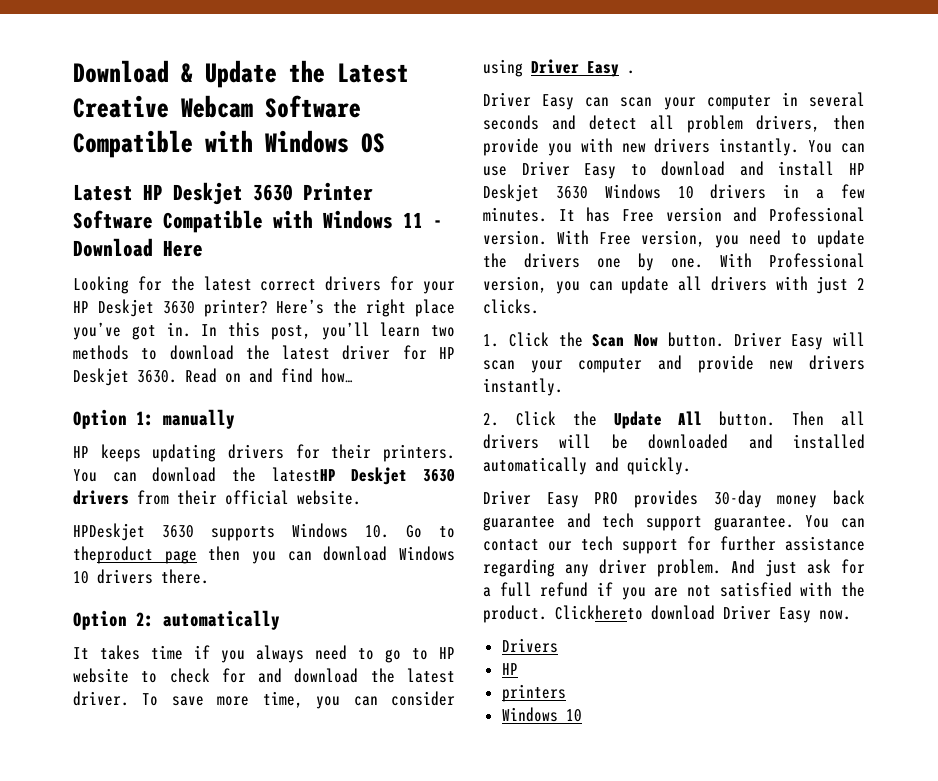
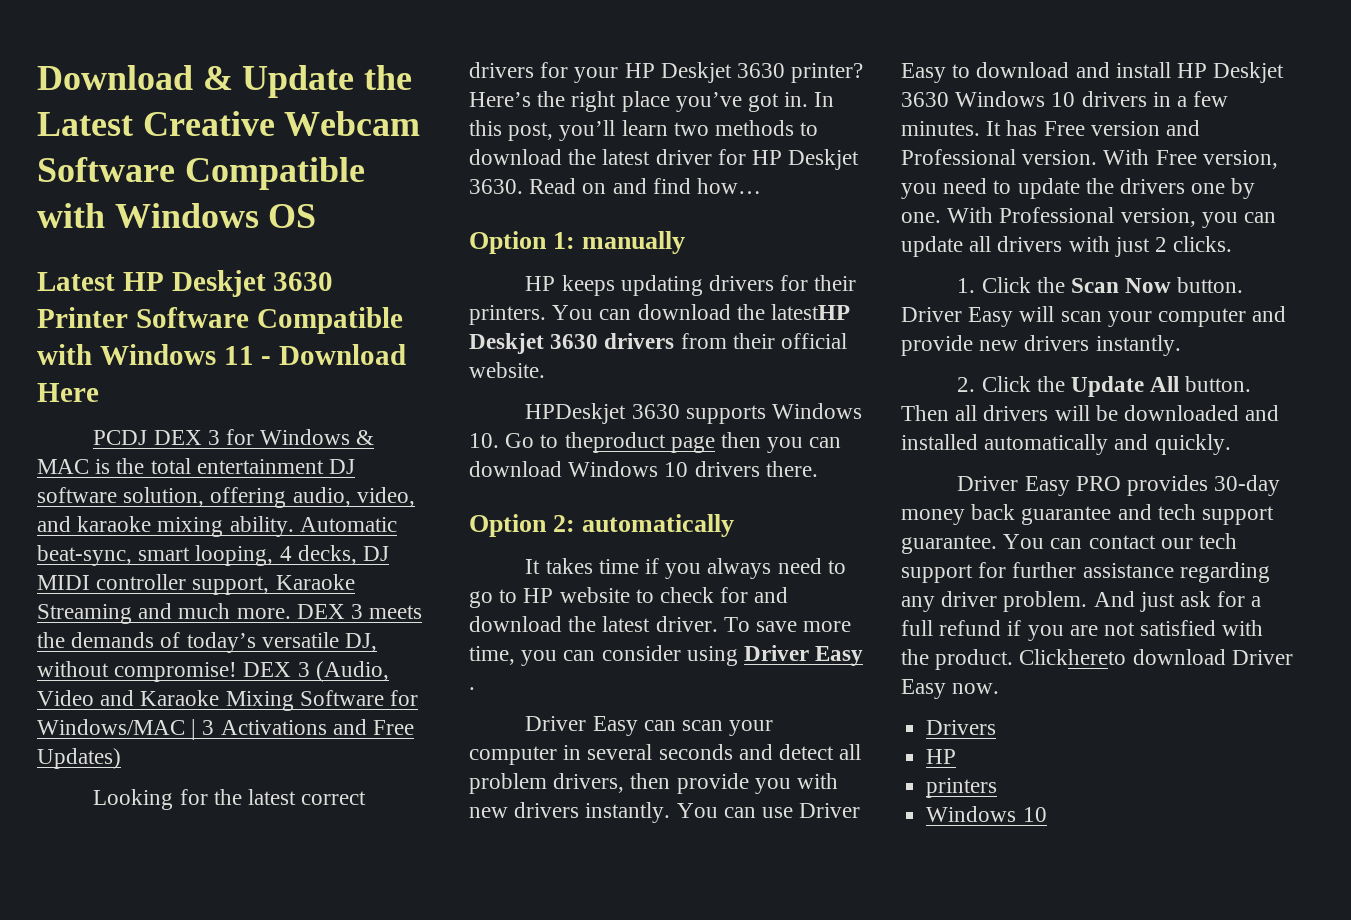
(203, 248) none -> [93,429,375,445] [37,458,356,474] [37,487,415,508] [37,516,397,537] [37,545,390,566] [37,574,355,595] [37,603,423,624] [37,632,378,653] [37,661,389,682] [37,690,419,711] [37,719,415,740] [37,748,121,769] // PCDJ DEX 3 for Windows & MAC is the total entertainment DJ software solution, offering audio, video, and karaoke mixing ability. Automatic beat-sync, smart looping, 4 decks, DJ MIDI controller support, Karaoke Streaming and much more. DEX 3 meets the demands of today’s versatile DJ, without compromise! DEX 3 (Audio, Video and Karaoke Mixing Software for Windows/MAC | 3 Activations and Free Updates)

